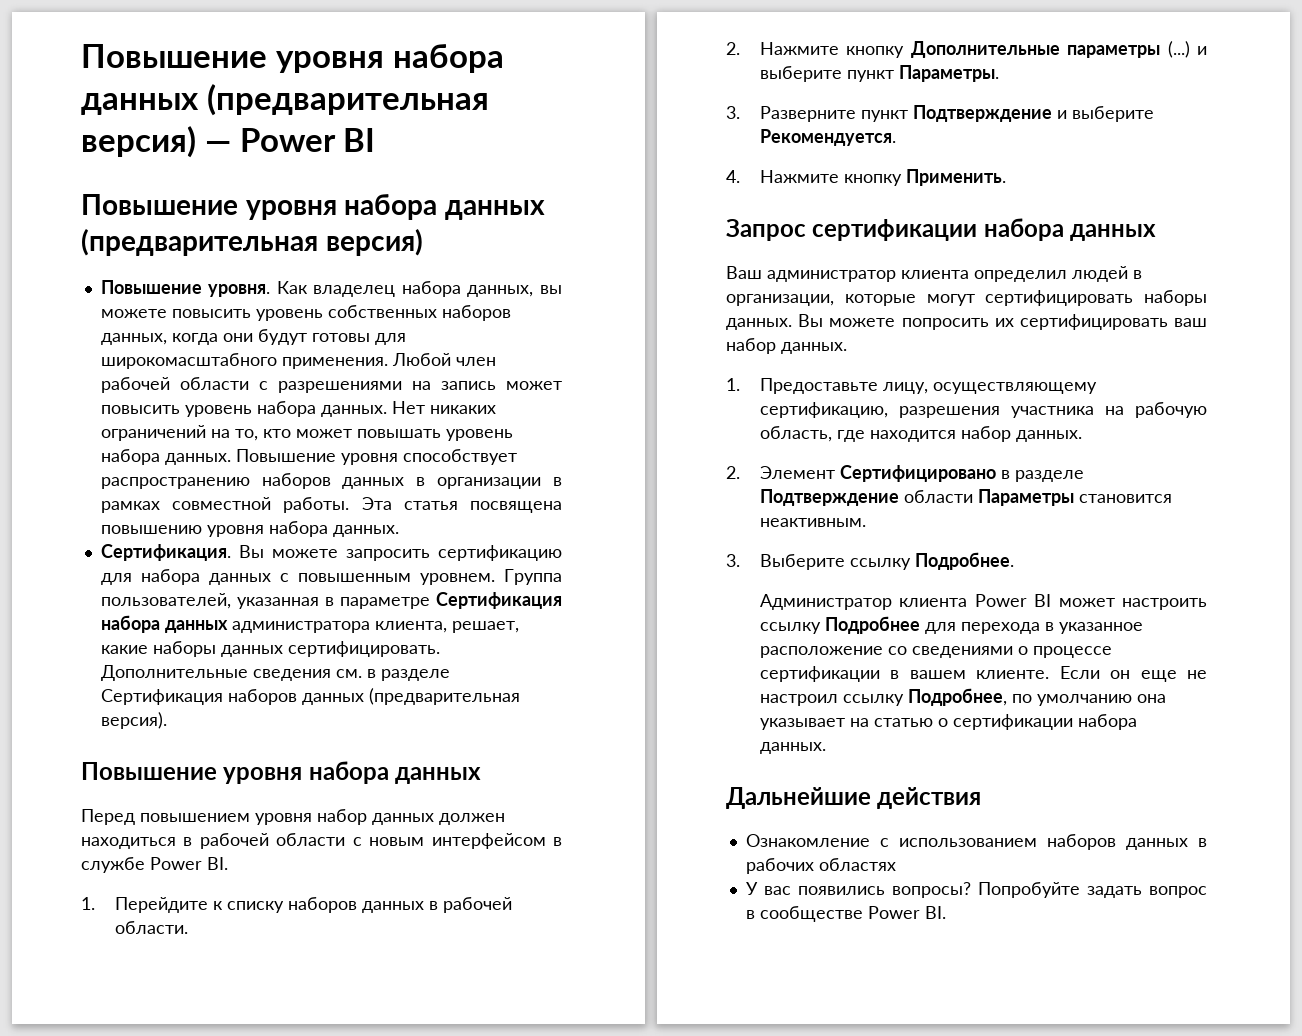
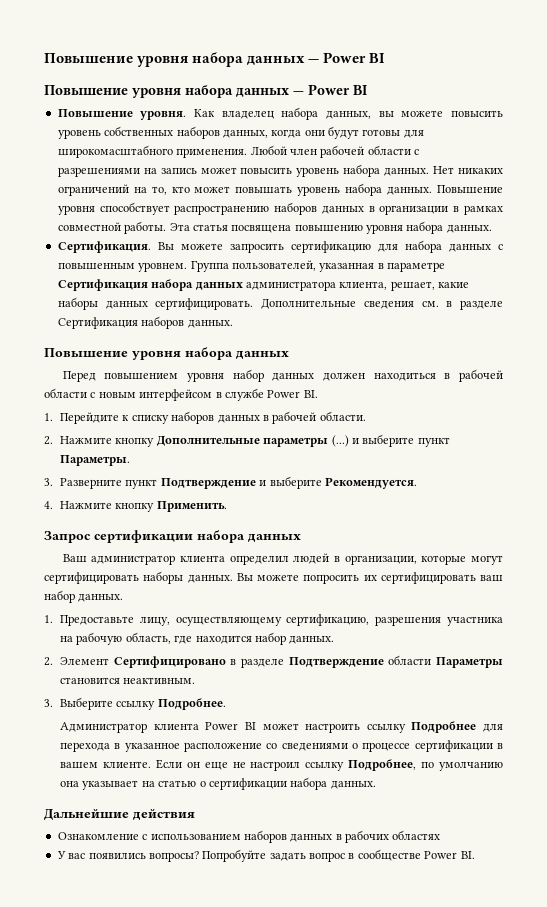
[81,44,504,73] [81,84,489,116] [81,126,196,158] Повышение уровня набора данных (предварительная версия) -> [44,52,306,67] Повышение уровня набора данных
[81,229,423,256] (предварительная версия) -> [293,84,368,95] — Power BI
[301,688,520,705] [100,712,167,729] данных (предварительная версия). -> [187,320,233,328] данных.

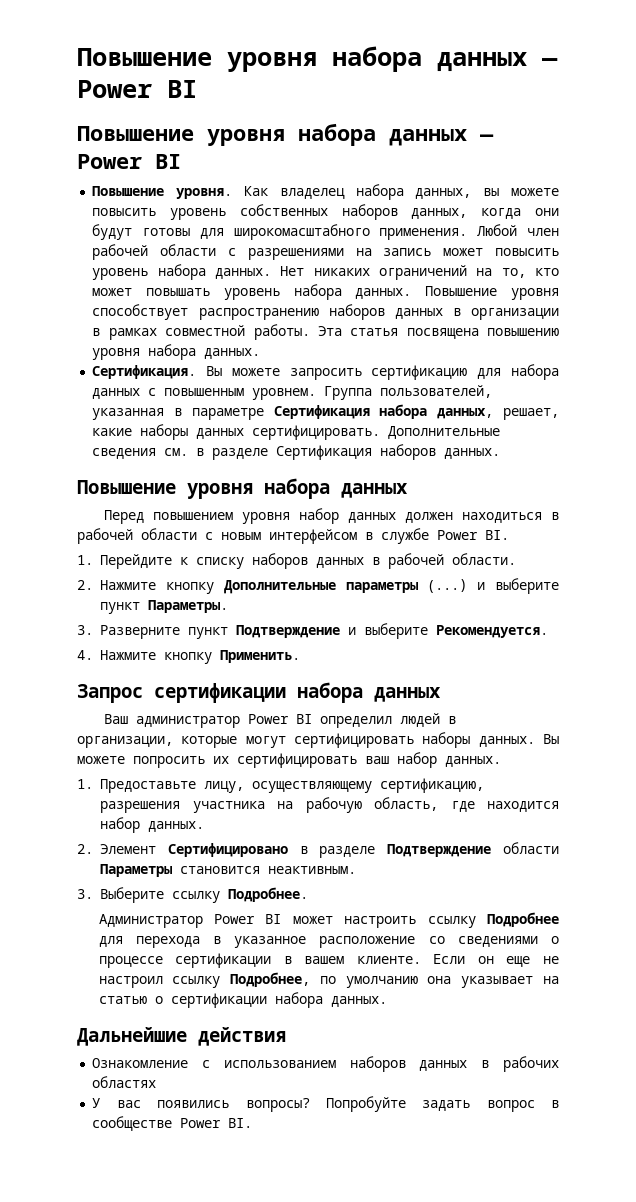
[195,281,388,291] данных администратора клиента, -> [437,408,494,419] данных,
[179,555,225,562] клиента -> [248,714,313,724] Power BI
[153,723,199,730] клиента -> (203, 921) none

